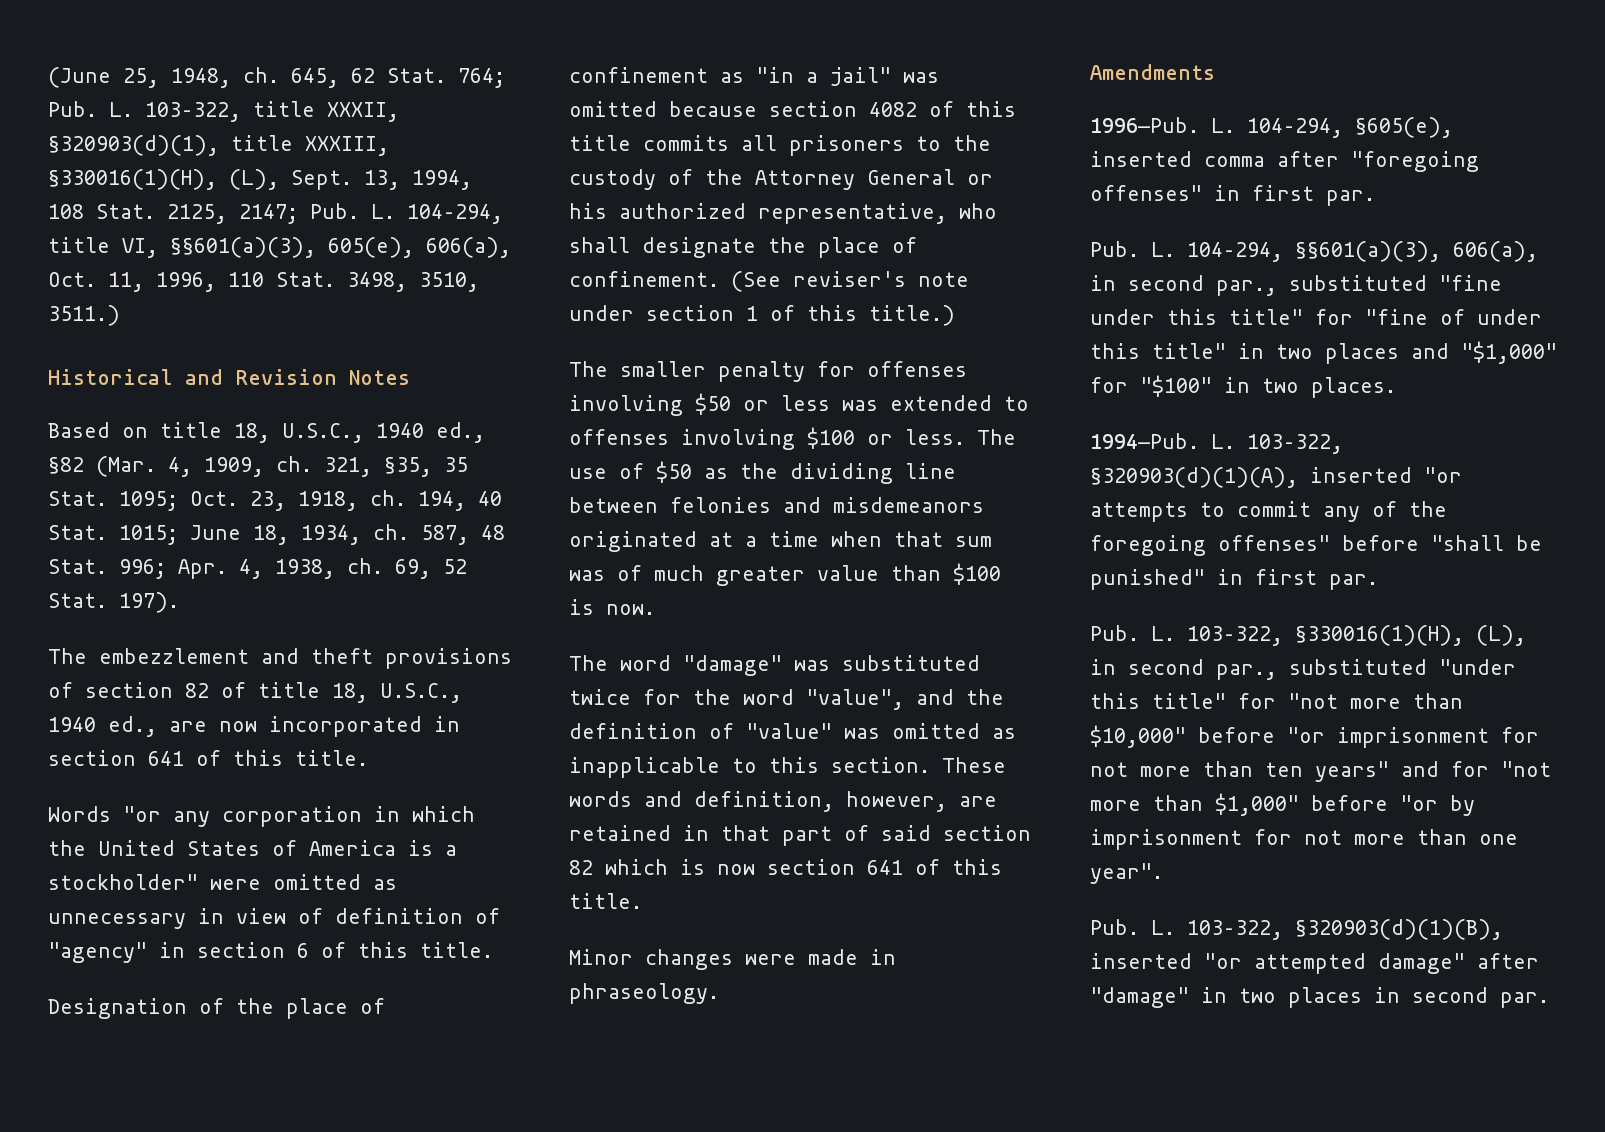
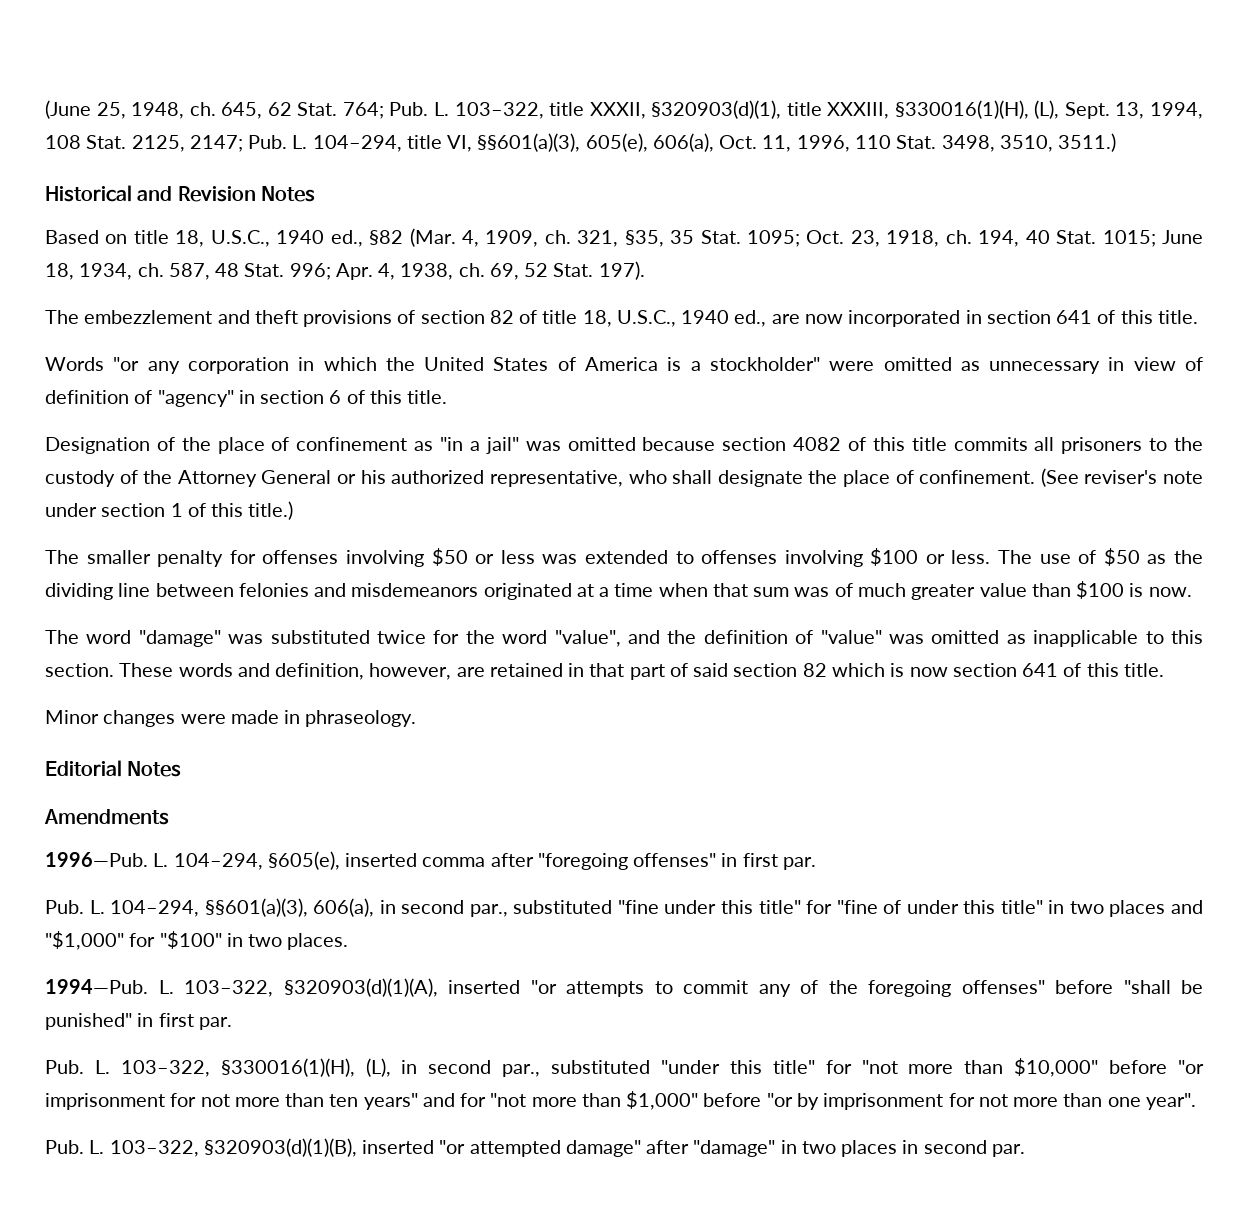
(719, 993) none -> [45,760,182,777] // Editorial Notes

